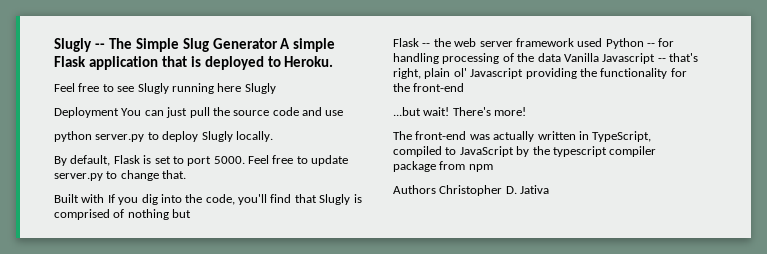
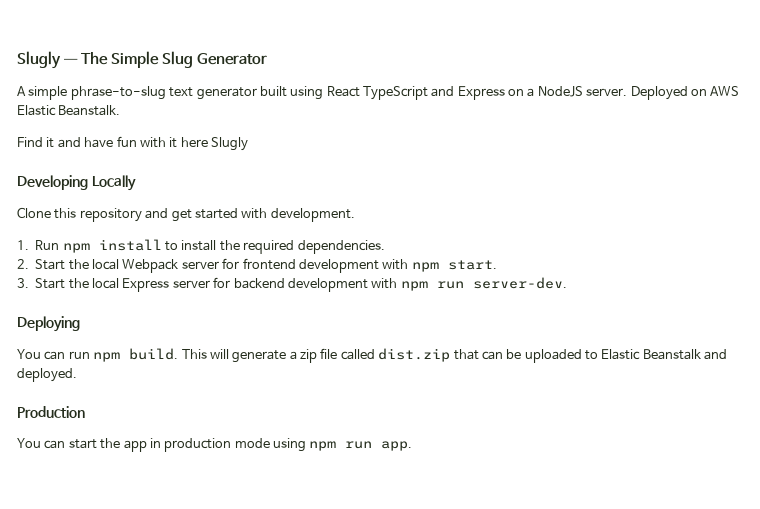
[54,38,105,52] Slugly -- -> [17,51,78,69] Slugly —
(278, 43) none -> (267, 59) //
[54,56,334,70] [54,83,276,94] [54,107,344,118] [54,131,273,142] [54,155,349,166] [54,170,187,181] [54,194,362,205] [54,209,192,220] [393,38,675,49] [393,53,698,64] [393,68,687,79] [393,83,465,92] [393,107,527,116] [393,131,652,142] [393,146,657,157] [393,161,493,172] [393,185,550,196] Flask application that is deployed to Heroku. // Feel free to see Slugly running here Slugly // Deployment You can just pull the source code and use // python server.py to deploy Slugly locally. // By default, Flask is set to port 5000. Feel free to update server.py to change that. // Built with If you dig into the code, you'll find that Slugly is comprised of nothing but // Flask -- the web server framework used Python -- for handling processing of the data Vanilla Javascript -- that's right, plain ol' Javascript providing the functionality for the front-end // ...but wait! There's more! // The front-end was actually written in TypeScript, compiled to JavaScript by the typescript compiler package from npm // Authors Christopher D. Jativa -> [70,86,740,100] [17,105,121,116] [17,136,248,151] [17,175,136,191] [17,207,355,222] [17,239,385,254] [17,258,497,273] [17,277,567,292] [17,316,80,332] [17,348,728,363] [17,368,77,382] [17,406,85,418] [17,438,413,452] phrase-to-slug text generator built using React TypeScript and Express on a NodeJS server. Deployed on AWS Elastic Beanstalk. // Find it and have fun with it here Slugly // Developing Locally // Clone this repository and get started with development. // 1. Run npm install to install the required dependencies. // 2. Start the local Webpack server for frontend development with npm start. // 3. Start the local Express server for backend development with npm run server-dev. // Deploying // You can run npm build. This will generate a zip file called dist.zip that can be uploaded to Elastic Beanstalk and deployed. // Production // You can start the app in production mode using npm run app.

